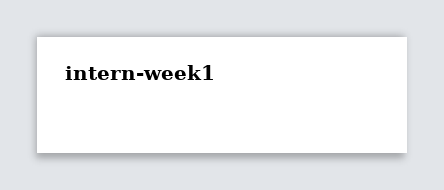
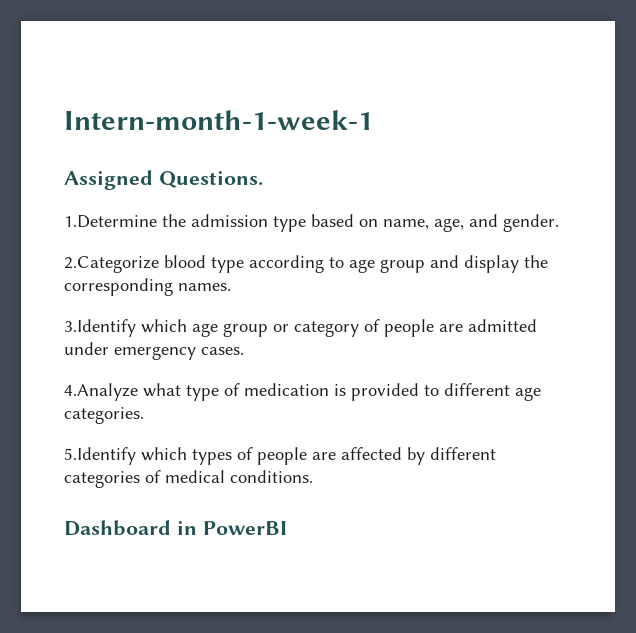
[65,65,215,80] intern-week1 -> [64,110,373,130] [64,170,263,190] [64,214,559,232] [64,255,548,273] [64,278,231,296] [64,319,537,337] [64,342,244,360] [64,383,541,401] [64,407,144,424] [64,447,496,465] [64,470,313,488] [64,520,287,536] Intern-month-1-week-1 // Assigned Questions. // 1.Determine the admission type based on name, age, and gender. // 2.Categorize blood type according to age group and display the corresponding names. // 3.Identify which age group or category of people are admitted under emergency cases. // 4.Analyze what type of medication is provided to different age categories. // 5.Identify which types of people are affected by different categories of medical conditions. // Dashboard in PowerBI

